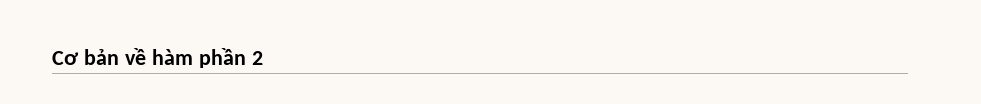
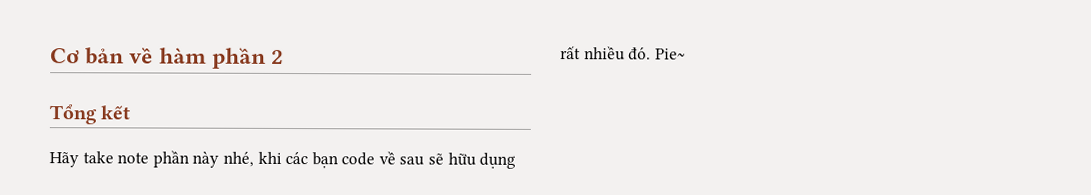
(263, 58) none -> [49,104,131,125] [49,150,517,169] [560,46,686,61] // Tổng kết // Hãy take note phần này nhé, khi các bạn code về sau sẽ hữu dụng rất nhiều đó. Pie~

